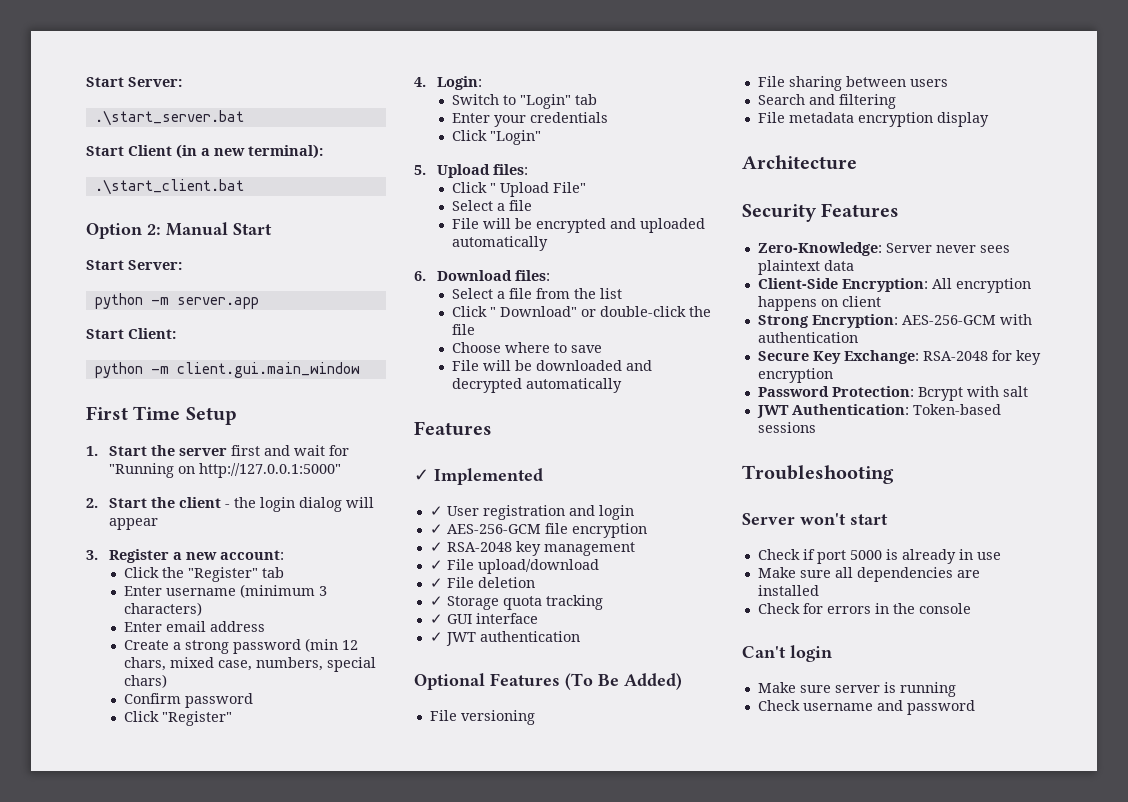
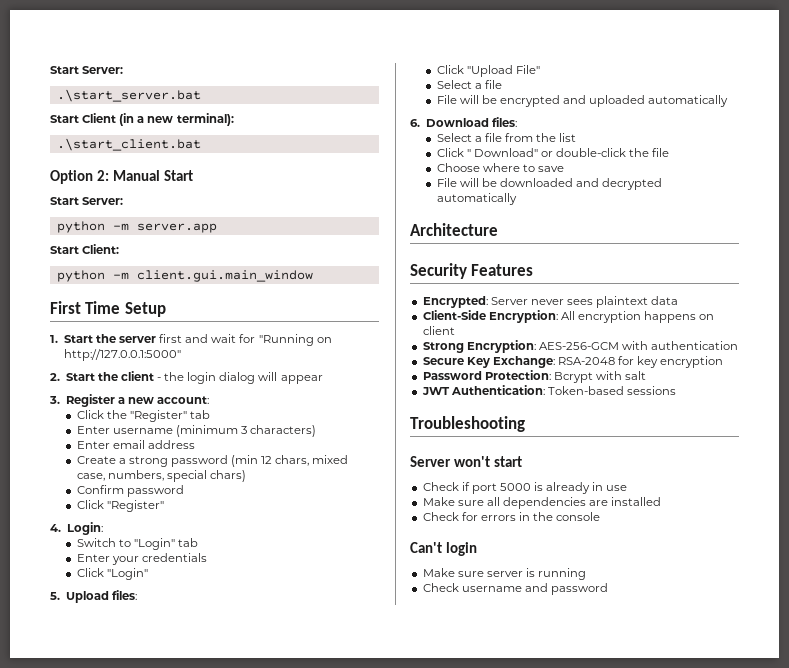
[490,182,550,197] " Upload -> [466,65,513,77] "Upload
[414,421,492,436] [414,468,543,485] [429,505,634,520] [429,523,647,538] [429,541,635,556] [429,559,599,574] [429,577,535,588] [429,595,603,610] [429,613,538,624] [429,631,580,646] [414,673,682,690] [429,710,535,725] [757,76,948,91] [757,94,896,109] [757,112,989,127] // Features // ✓ Implemented // ✓ User registration and login // ✓ AES-256-GCM file encryption // ✓ RSA-2048 key management // ✓ File upload/download // ✓ File deletion // ✓ Storage quota tracking // ✓ GUI interface // ✓ JWT authentication // Optional Features (To Be Added) // File versioning // File sharing between users // Search and filtering // File metadata encryption display -> (517, 199) none
[757,242,882,256] Zero-Knowledge: -> [422,296,488,308] Encrypted:

